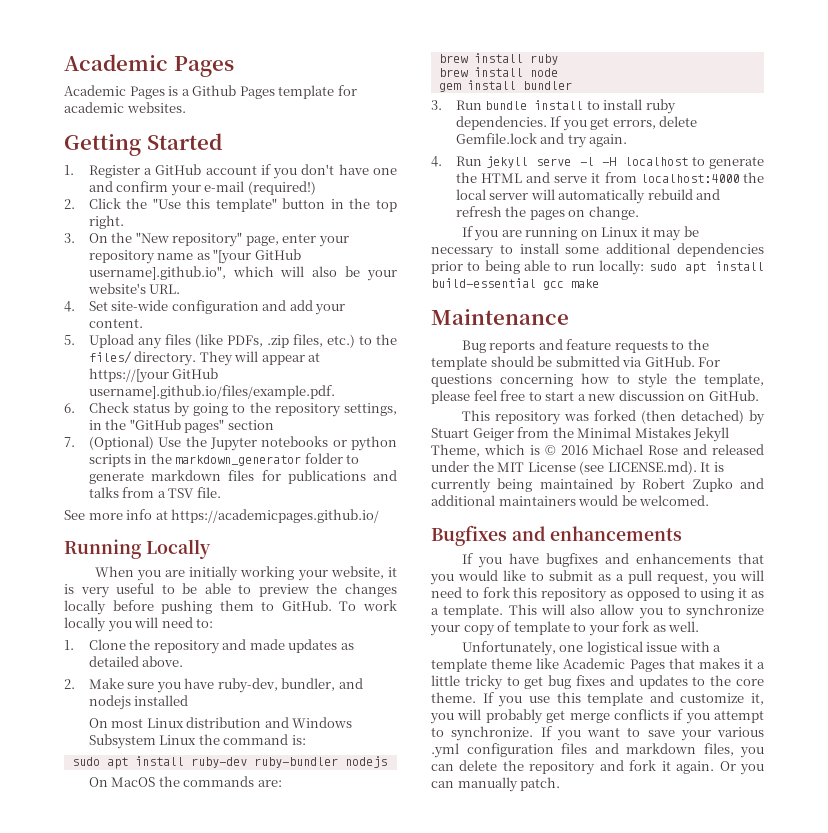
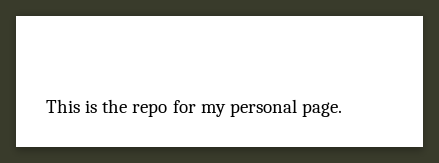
[64,54,234,77] [64,85,357,99] [64,102,186,113] [64,133,222,156] [64,164,397,179] [88,181,316,196] [64,198,397,212] [88,215,124,229] [64,232,349,247] [88,249,301,264] [88,266,397,281] [87,283,181,294] [64,300,346,315] [88,318,143,328] [64,334,397,349] [88,351,321,366] [88,368,219,383] [88,385,335,399] [64,402,397,417] [88,419,274,433] [64,436,397,451] [88,453,360,467] [88,470,397,484] [88,487,221,498] [64,509,380,523] [64,539,211,559] [94,566,397,581] [64,583,397,598] [64,600,397,615] [64,617,214,632] [64,639,354,654] [88,656,184,667] [64,678,363,693] [88,695,189,710] [88,717,353,728] [88,734,306,749] [71,756,387,769] [88,776,282,787] [438,53,558,65] [438,67,558,77] [438,80,572,92] [431,99,676,114] [455,116,698,131] [455,133,628,148] [431,156,765,169] [455,172,764,183] [455,189,721,204] [455,206,639,220] [461,226,699,241] [431,243,764,258] [431,260,764,275] [431,278,599,290] [431,309,569,325] [461,339,709,353] [431,356,721,370] [431,373,764,388] [431,390,759,404] [461,410,765,425] [431,427,730,442] [431,444,764,457] [431,461,724,475] [431,478,764,493] [431,495,710,506] [431,525,683,546] [461,553,764,568] [430,570,764,585] [431,587,764,602] [431,604,764,619] [430,621,700,636] [461,641,722,656] [431,658,765,672] [431,675,764,690] [431,692,764,707] [430,709,764,724] [431,726,764,741] [431,743,764,758] [431,760,764,775] [431,777,561,792] Academic Pages // Academic Pages is a Github Pages template for academic websites. // Getting Started // 1. Register a GitHub account if you don't have one and confirm your e-mail (required!) // 2. Click the "Use this template" button in the top right. // 3. On the "New repository" page, enter your repository name as "[your GitHub username].github.io", which will also be your website's URL. // 4. Set site-wide configuration and add your content. // 5. Upload any files (like PDFs, .zip files, etc.) to the files/ directory. They will appear at https://[your GitHub username].github.io/files/example.pdf. // 6. Check status by going to the repository settings, in the "GitHub pages" section // 7. (Optional) Use the Jupyter notebooks or python scripts in the markdown_generator folder to generate markdown files for publications and talks from a TSV file. // See more info at https://academicpages.github.io/ // Running Locally // When you are initially working your website, it is very useful to be able to preview the changes locally before pushing them to GitHub. To work locally you will need to: // 1. Clone the repository and made updates as detailed above. // 2. Make sure you have ruby-dev, bundler, and nodejs installed // On most Linux distribution and Windows Subsystem Linux the command is: // sudo apt install ruby-dev ruby-bundler nodejs // On MacOS the commands are: // brew install ruby // brew install node // gem install bundler // 3. Run bundle install to install ruby dependencies. If you get errors, delete Gemfile.lock and try again. // 4. Run jekyll serve -l -H localhost to generate the HTML and serve it from localhost:4000 the local server will automatically rebuild and refresh the pages on change. // If you are running on Linux it may be necessary to install some additional dependencies prior to being able to run locally: sudo apt install build-essential gcc make // Maintenance // Bug reports and feature requests to the template should be submitted via GitHub. For questions concerning how to style the template, please feel free to start a new discussion on GitHub. // This repository was forked (then detached) by Stuart Geiger from the Minimal Mistakes Jekyll Theme, which is © 2016 Michael Rose and released under the MIT License (see LICENSE.md). It is currently being maintained by Robert Zupko and additional maintainers would be welcomed. // Bugfixes and enhancements // If you have bugfixes and enhancements that you would like to submit as a pull request, you will need to fork this repository as opposed to using it as a template. This will also allow you to synchronize your copy of template to your fork as well. // Unfortunately, one logistical issue with a template theme like Academic Pages that makes it a little tricky to get bug fixes and updates to the core theme. If you use this template and customize it, you will probably get merge conflicts if you attempt to synchronize. If you want to save your various .yml configuration files and markdown files, you can delete the repository and fork it again. Or you can manually patch. -> [46,99,342,117] This is the repo for my personal page.

